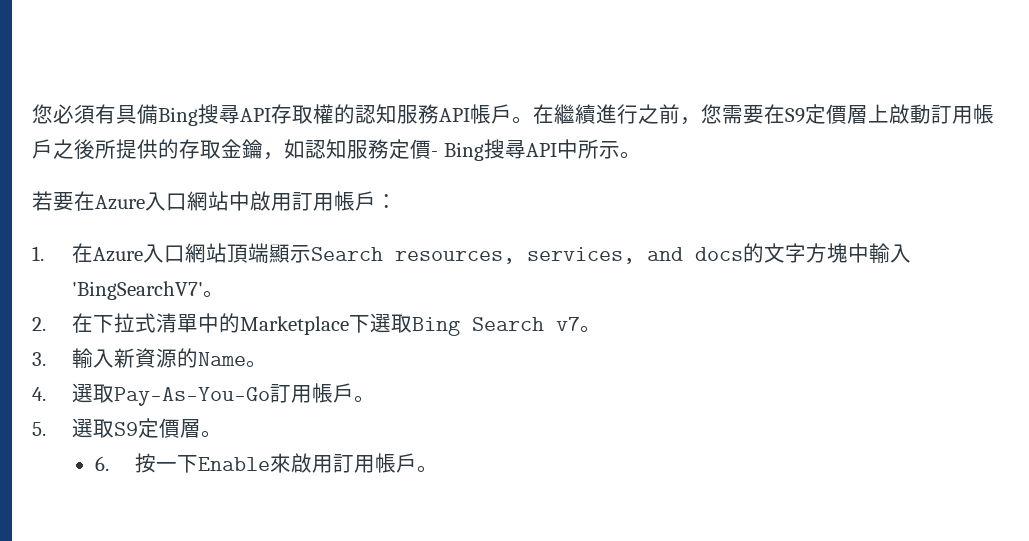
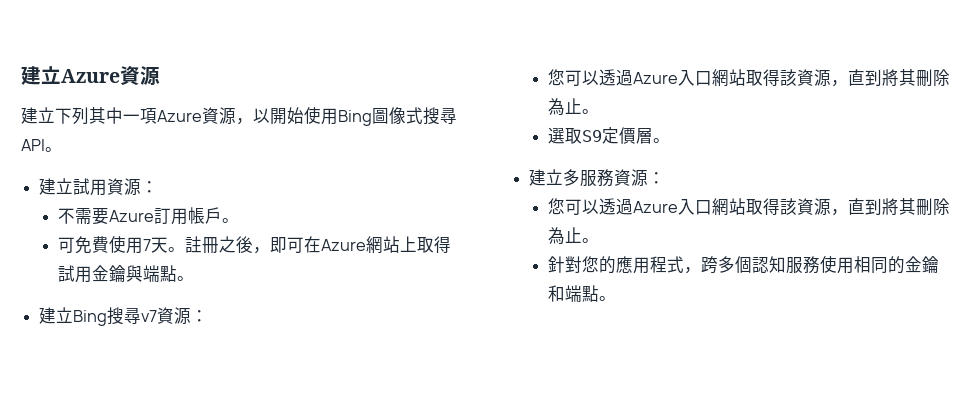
[32,104,994,126] [32,139,641,161] [32,191,397,211] [32,243,912,264] [72,281,225,300] [32,313,602,336] [32,348,268,369] [32,383,376,406] [32,418,223,438] [94,453,417,473] 您必須有具備Bing搜尋API存取權的認知服務API帳戶。在繼續進行之前，您需要在S9定價層上啟動訂用帳戶之後所提供的存取金鑰，如認知服務定價- Bing搜尋API中所示。 // 若要在Azure入口網站中啟用訂用帳戶： // 1.在Azure入口網站頂端顯示Search resources, services, and docs的文字方塊中輸入'BingSearchV7'。 // 2.在下拉式清單中的Marketplace下選取Bing Search v7。 // 3.輸入新資源的Name。 // 4.選取Pay-As-You-Go訂用帳戶。 // 5.選取S9定價層。 // 6.按一下Enable來啟用訂用帳戶 -> [21,66,160,86] [21,107,457,126] [21,139,62,152] [39,178,159,196] [58,207,240,225] [58,236,452,254] [58,265,195,283] [39,307,209,326] [548,69,951,87] [548,98,600,116] [548,127,671,144] [529,169,666,187] [548,198,951,216] [548,227,600,245] [548,256,940,274] [548,285,600,302] 建立Azure資源 // 建立下列其中一項Azure資源，以開始使用Bing圖像式搜尋API。 // 建立試用資源： // 不需要Azure訂用帳戶。 // 可免費使用7天。註冊之後，即可在Azure網站上取得試用金鑰與端點。 // 建立Bing搜尋v7資源： // 您可以透過Azure入口網站取得該資源，直到將其刪除為止。 // 選取S9定價層。 // 建立多服務資源： // 您可以透過Azure入口網站取得該資源，直到將其刪除為止。 // 針對您的應用程式，跨多個認知服務使用相同的金鑰和端點

